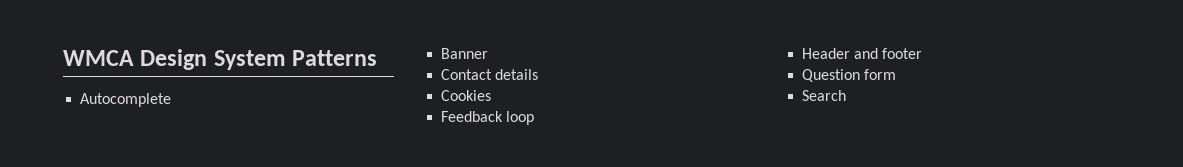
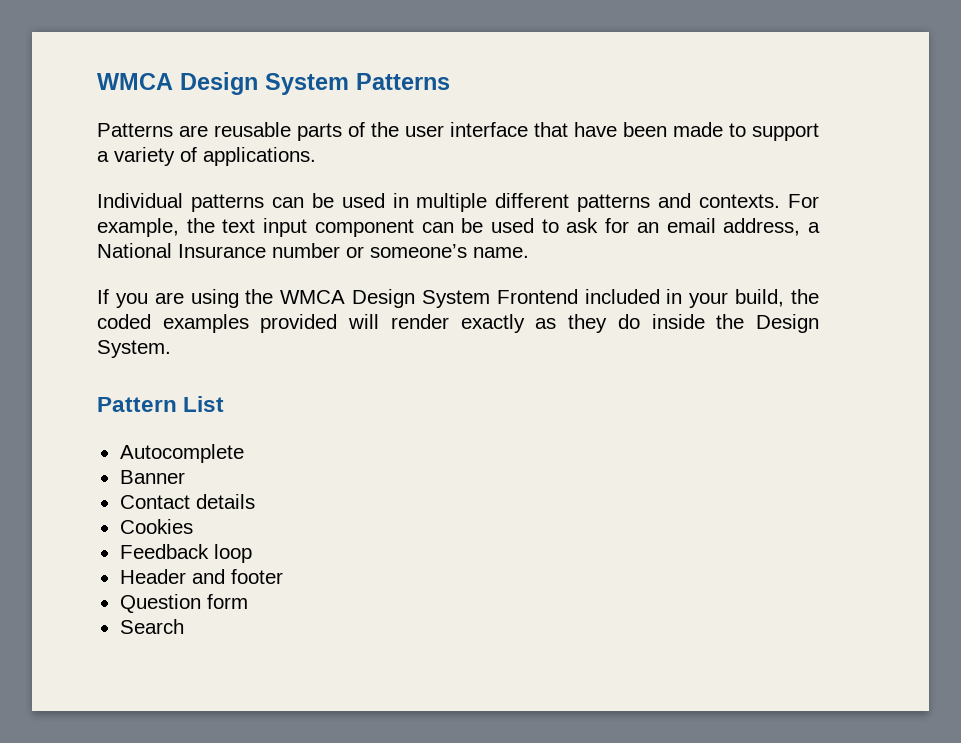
(378, 58) none -> [97,122,819,141] [97,147,316,166] [97,193,819,212] [97,218,820,237] [97,243,529,258] [97,289,819,308] [97,314,820,333] [97,340,171,358] [97,396,225,412] // Patterns are reusable parts of the user interface that have been made to support a variety of applications. // Individual patterns can be used in multiple different patterns and contexts. For example, the text input component can be used to ask for an email address, a National Insurance number or someone’s name. // If you are using the WMCA Design System Frontend included in your build, the coded examples provided will render exactly as they do inside the Design System. // Pattern List

